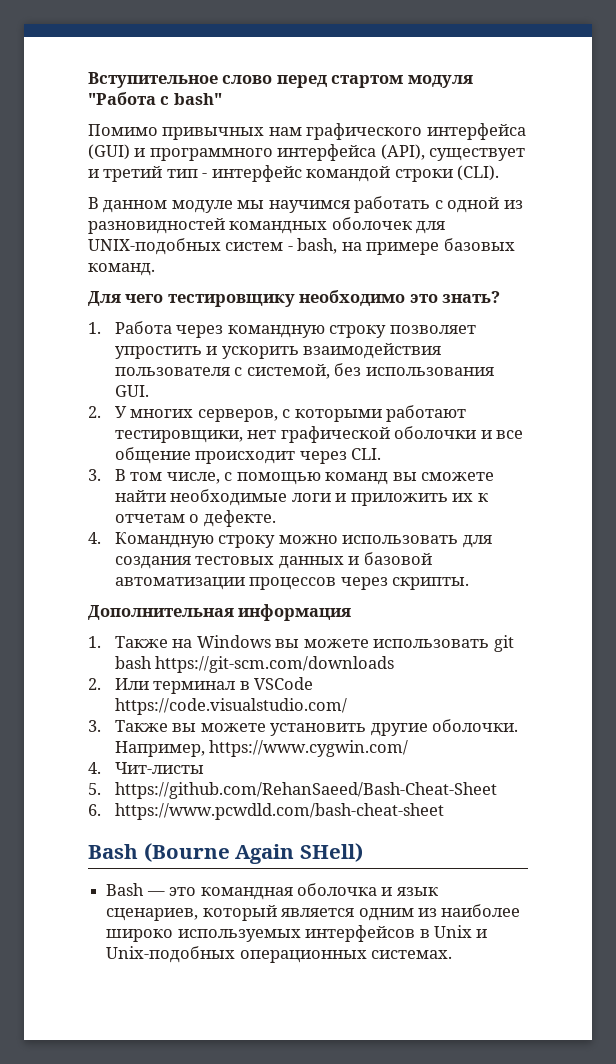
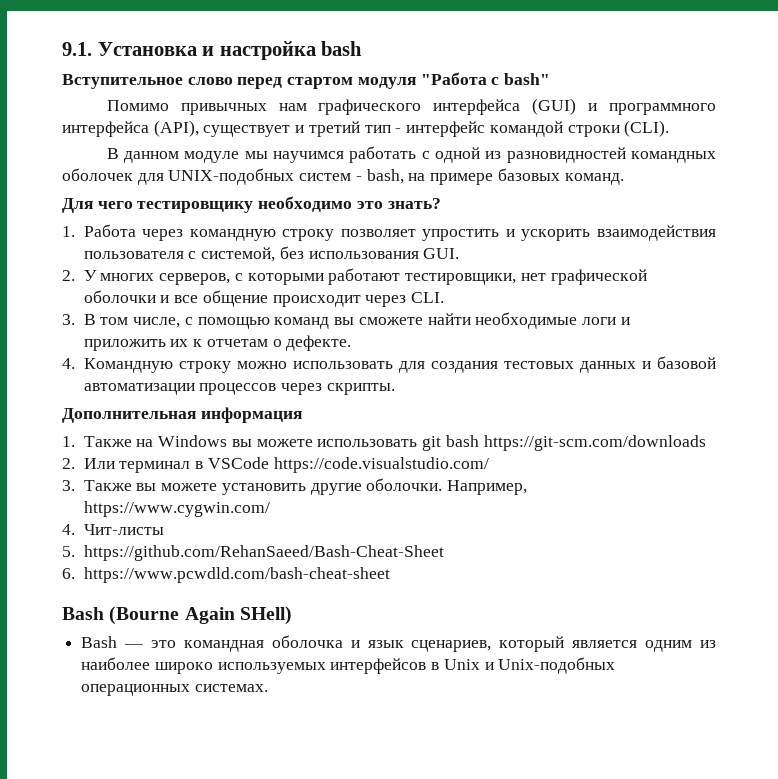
(88, 80) none -> [62,41,363,60] 9.1. Установка и настройка bash //

